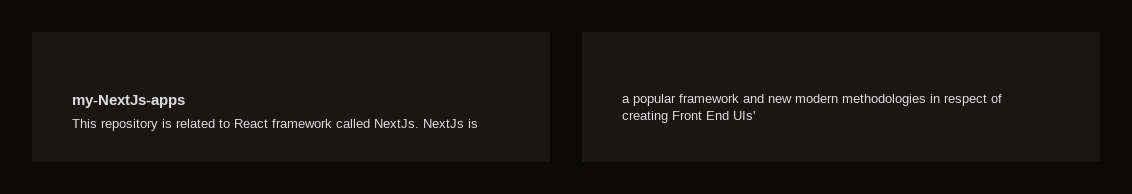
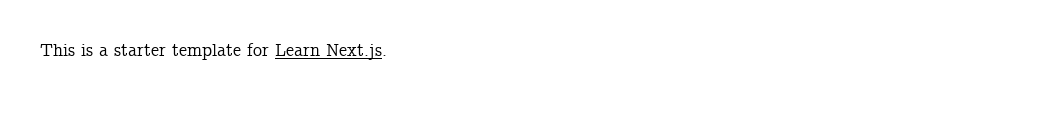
[72,95,185,108] [72,119,478,131] [622,94,1002,106] [622,111,755,123] my-NextJs-apps // This repository is related to React framework called NextJs. NextJs is a popular framework and new modern methodologies in respect of creating Front End UIs' -> [40,43,387,60] This is a starter template for Learn Next.js.

